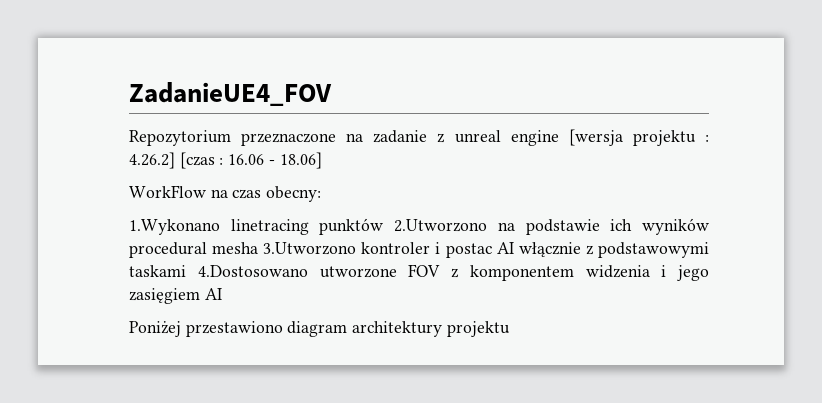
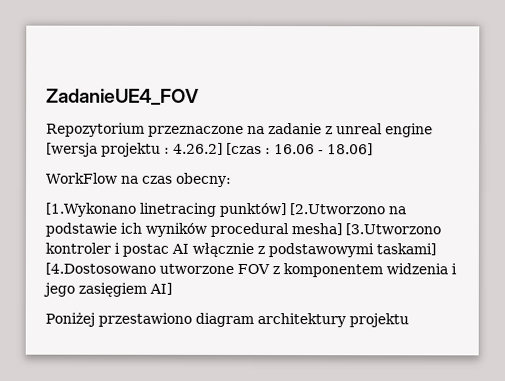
[129,218,488,235] 1.Wykonano linetracing punktów 2.Utworzono -> [45,202,385,218] [1.Wykonano linetracing punktów] [2.Utworzono
[212,242,357,255] mesha 3.Utworzono -> [291,223,441,236] mesha] [3.Utworzono
[129,265,308,277] taskami 4.Dostosowano -> [376,243,436,256] [45,262,156,275] taskami] [4.Dostosowano
[204,288,222,300] AI -> [149,282,172,295] AI]

